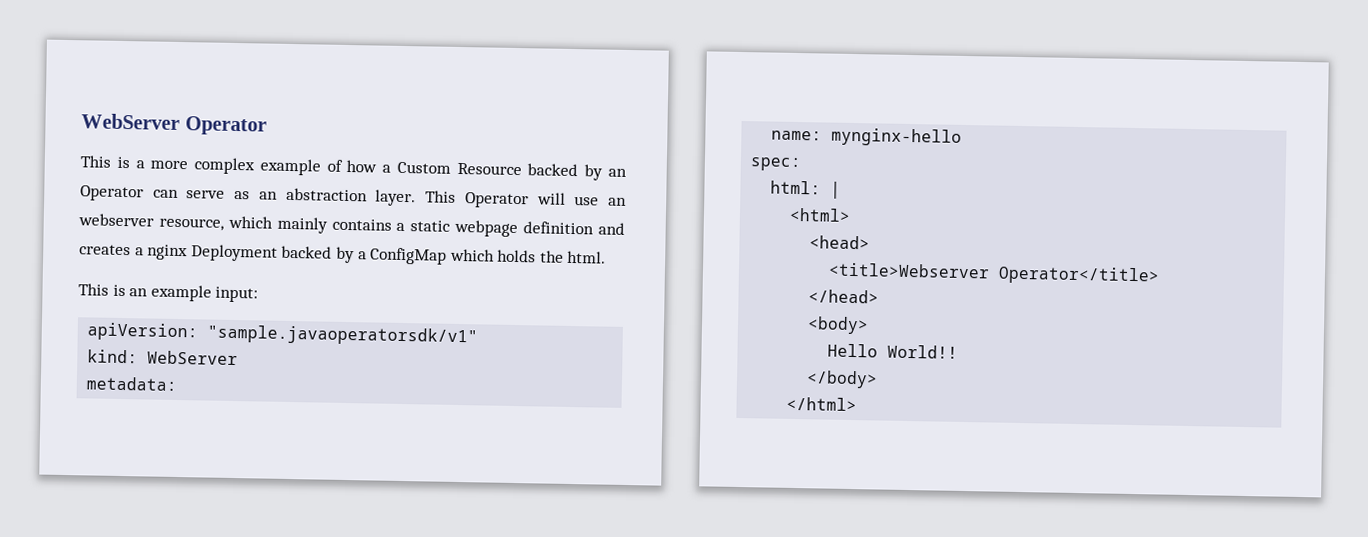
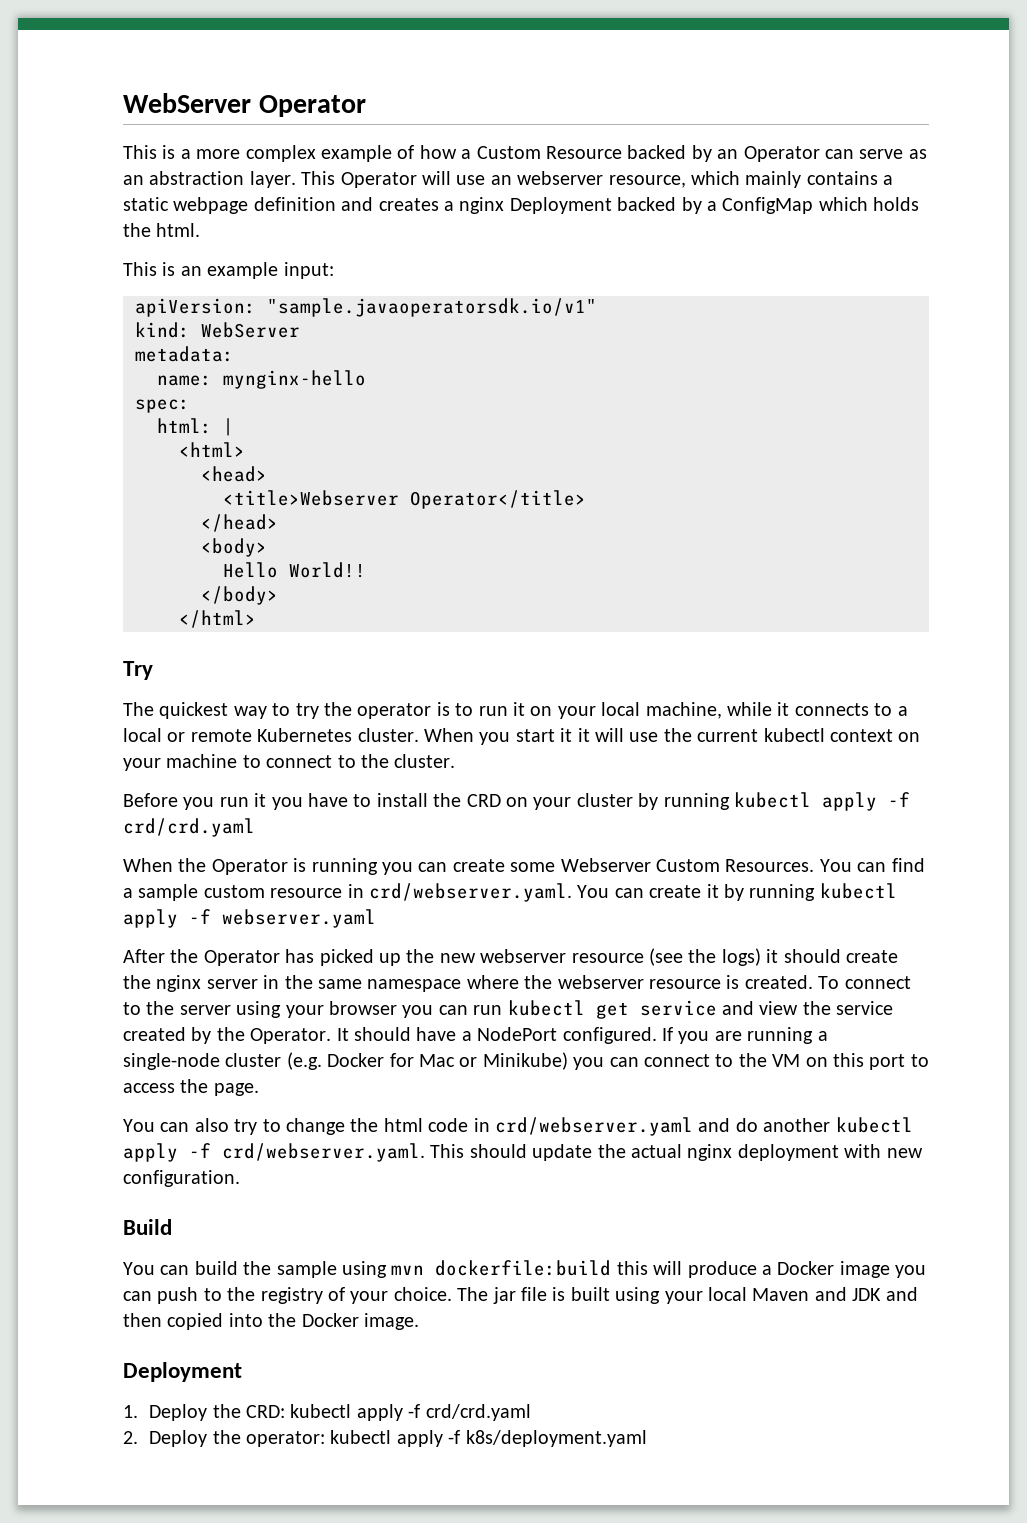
[207,324,479,347] "sample.javaoperatorsdk/v1" -> [267,298,597,317] "sample.javaoperatorsdk.io/v1"
(858, 404) none -> [123,661,153,680] [123,702,908,719] [123,728,921,745] [123,754,456,771] [123,792,910,811] [123,818,255,837] [123,858,925,875] [123,883,897,902] [123,909,376,928] [123,948,898,966] [123,975,911,992] [123,1000,894,1019] [123,1027,828,1044] [123,1052,929,1070] [123,1079,259,1096] [123,1117,913,1136] [123,1143,923,1162] [123,1170,240,1187] [123,1219,172,1235] [123,1260,927,1278] [123,1287,918,1304] [123,1313,419,1330] [123,1362,242,1382] [123,1404,531,1421] [123,1430,647,1447] // Try // The quickest way to try the operator is to run it on your local machine, while it connects to a local or remote Kubernetes cluster. When you start it it will use the current kubectl context on your machine to connect to the cluster. // Before you run it you have to install the CRD on your cluster by running kubectl apply -f crd/crd.yaml // When the Operator is running you can create some Webserver Custom Resources. You can find a sample custom resource in crd/webserver.yaml. You can create it by running kubectl apply -f webserver.yaml // After the Operator has picked up the new webserver resource (see the logs) it should create the nginx server in the same namespace where the webserver resource is created. To connect to the server using your browser you can run kubectl get service and view the service created by the Operator. It should have a NodePort configured. If you are running a single-node cluster (e.g. Docker for Mac or Minikube) you can connect to the VM on this port to access the page. // You can also try to change the html code in crd/webserver.yaml and do another kubectl apply -f crd/webserver.yaml. This should update the actual nginx deployment with new configuration. // Build // You can build the sample using mvn dockerfile:build this will produce a Docker image you can push to the registry of your choice. The jar file is built using your local Maven and JDK and then copied into the Docker image. // Deployment // 1. Deploy the CRD: kubectl apply -f crd/crd.yaml // 2. Deploy the operator: kubectl apply -f k8s/deployment.yaml

